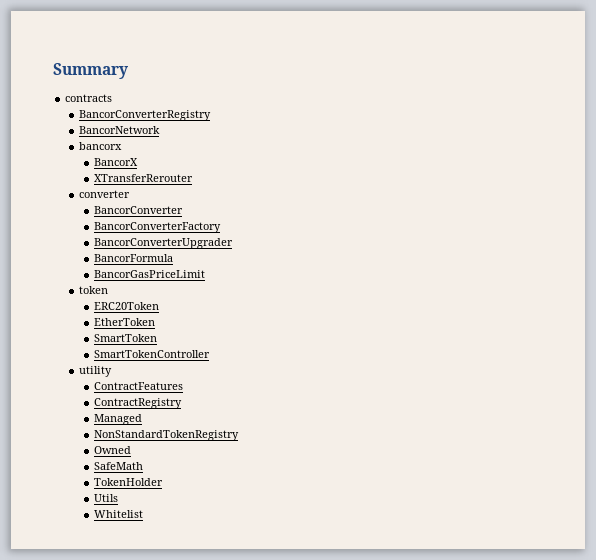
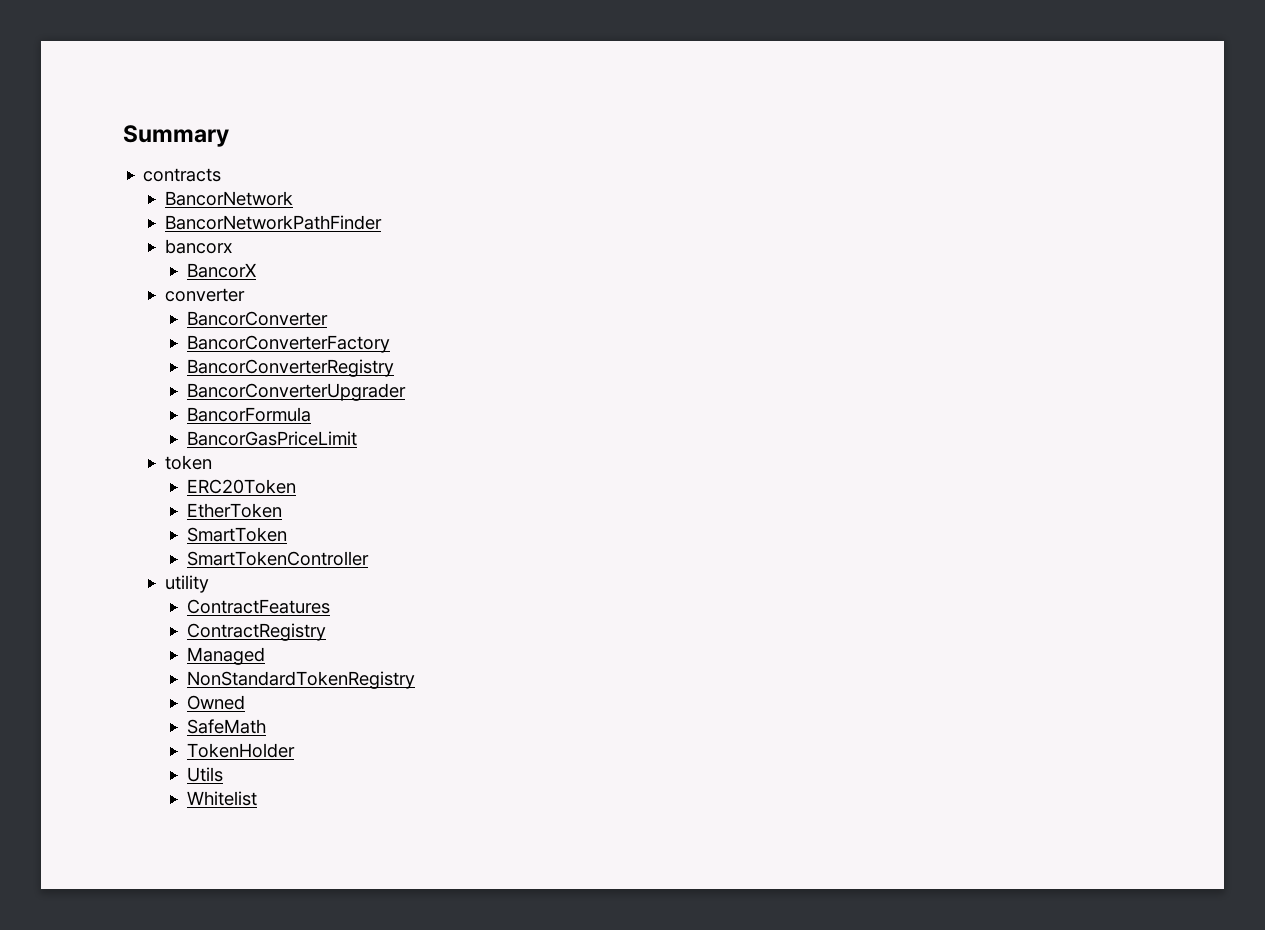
[79,110,212,121] [79,126,161,134] BancorConverterRegistry // BancorNetwork -> [165,191,294,206] [165,215,383,230] BancorNetwork // BancorNetworkPathFinder
[93,174,193,182] // XTransferRerouter -> (256, 270) none
(221, 227) none -> [186,359,394,377] // BancorConverterRegistry

